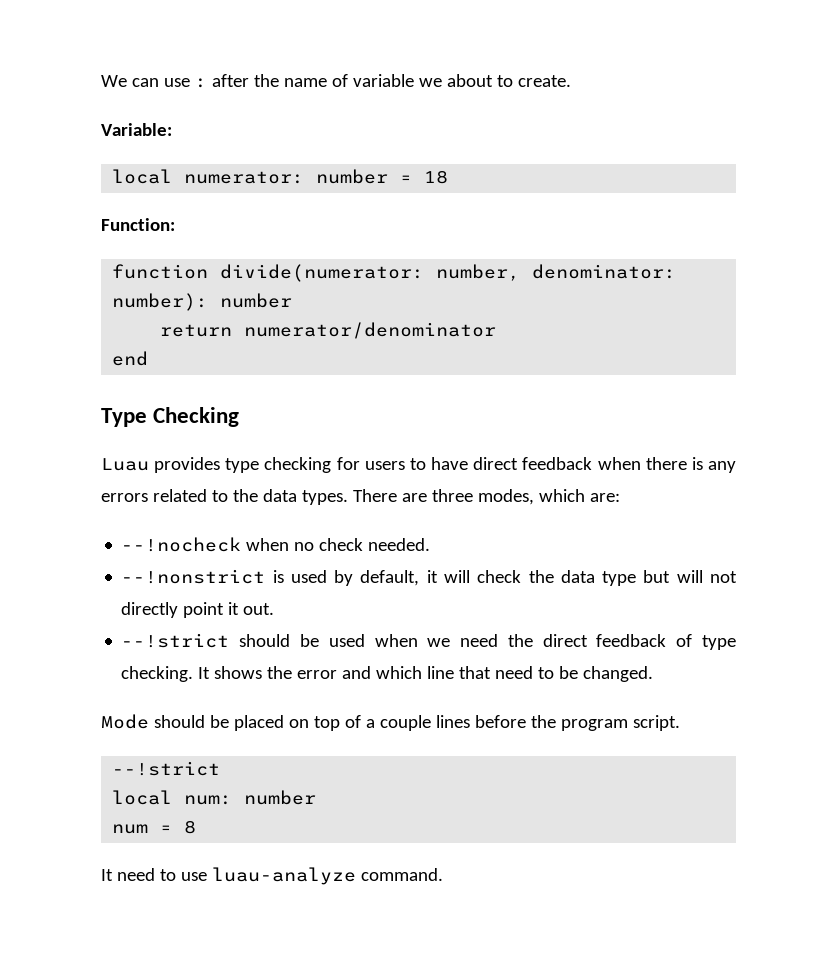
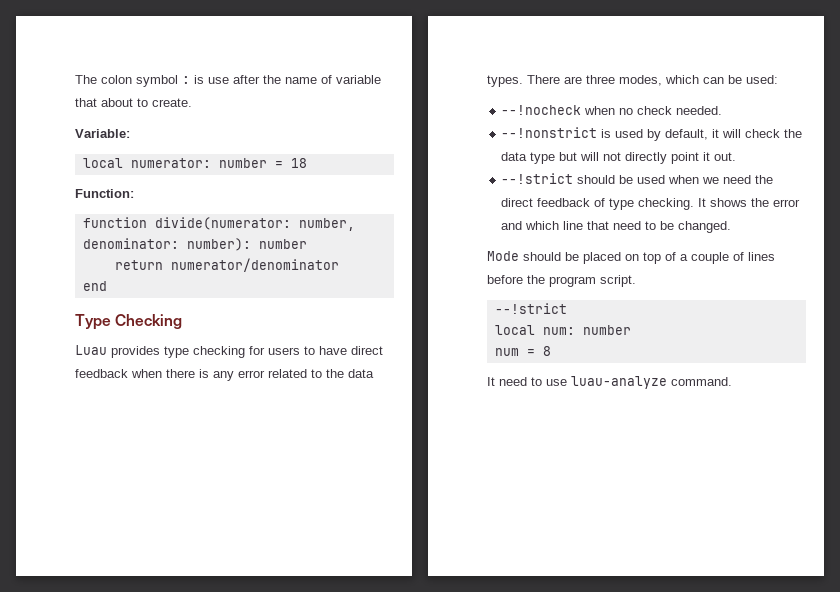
[101,75,207,88] We can use : -> [75,75,229,87] The colon symbol : is use
[418,78,442,87] we -> [75,98,97,107] that
[101,493,148,502] errors -> [238,370,265,378] error
[589,493,620,502] are: -> [703,75,778,84] can be used:
(431, 723) none -> [733,252,744,261] of

